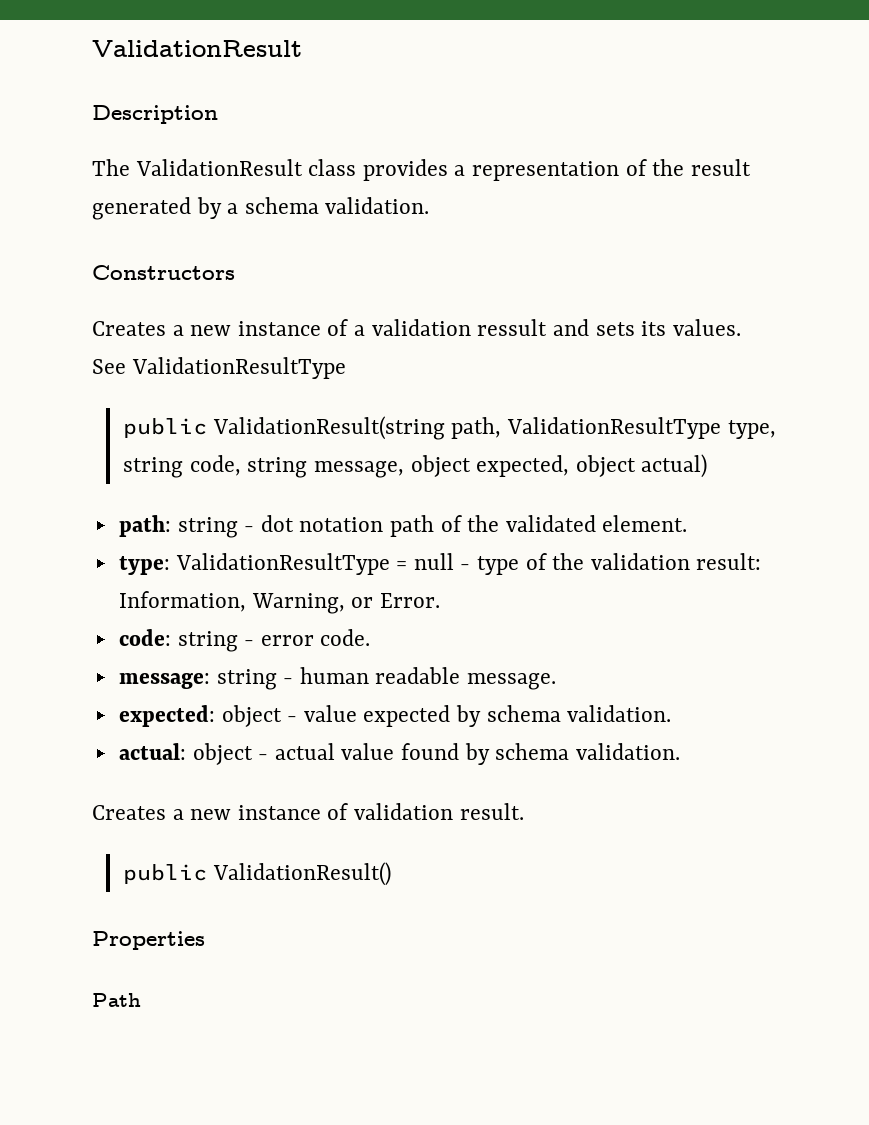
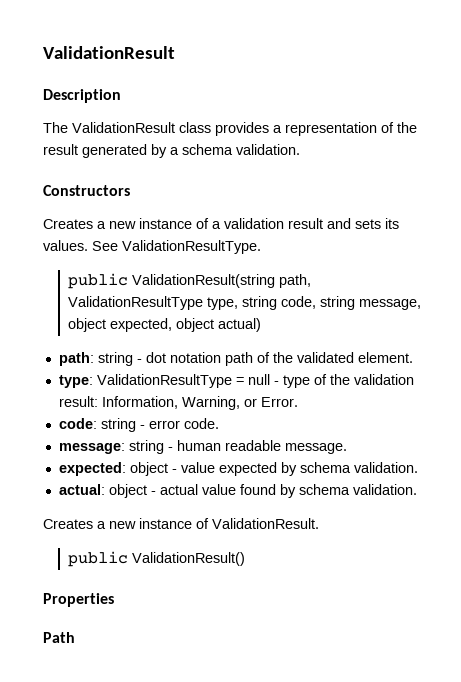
[477,319,548,336] ressult -> [288,218,323,229] result
[131,357,346,379] ValidationResultType -> [122,240,261,254] ValidationResultType.
[354,803,524,820] validation result. -> [212,518,319,529] ValidationResult.

